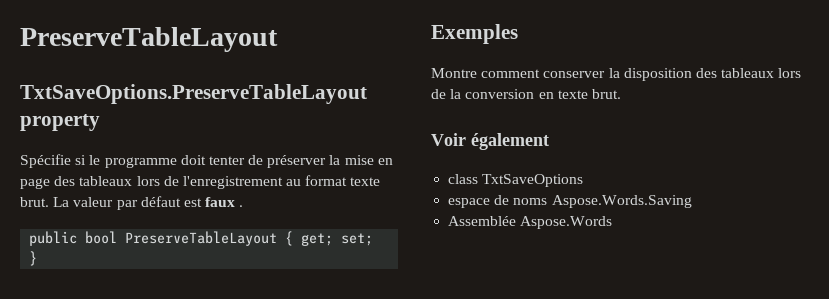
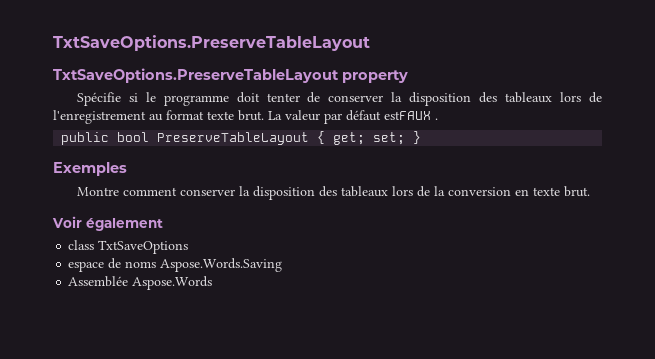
[20,27,278,52] PreserveTableLayout -> [53,35,370,51] TxtSaveOptions.PreserveTableLayout
[267,155,393,168] [20,178,50,189] préserver la mise en page -> [328,92,472,106] conserver la disposition
[183,197,236,207] est faux -> [384,111,431,120] estFAUX

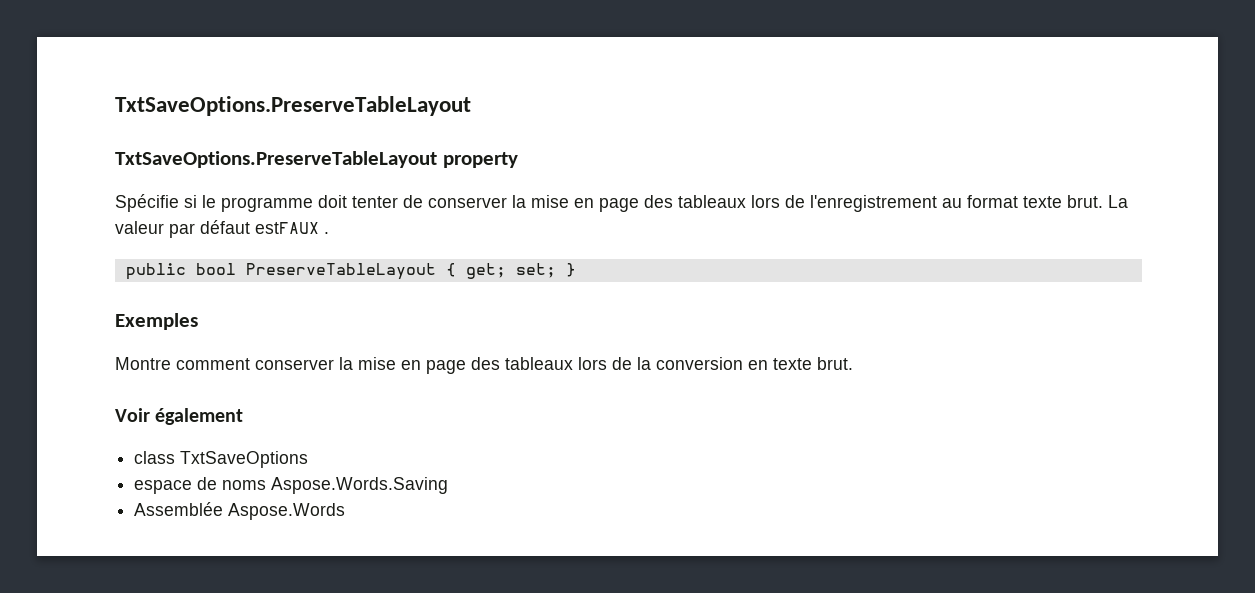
[409,92,472,106] disposition -> [531,195,639,212] mise en page
[252,186,315,200] disposition -> [358,357,466,374] mise en page

